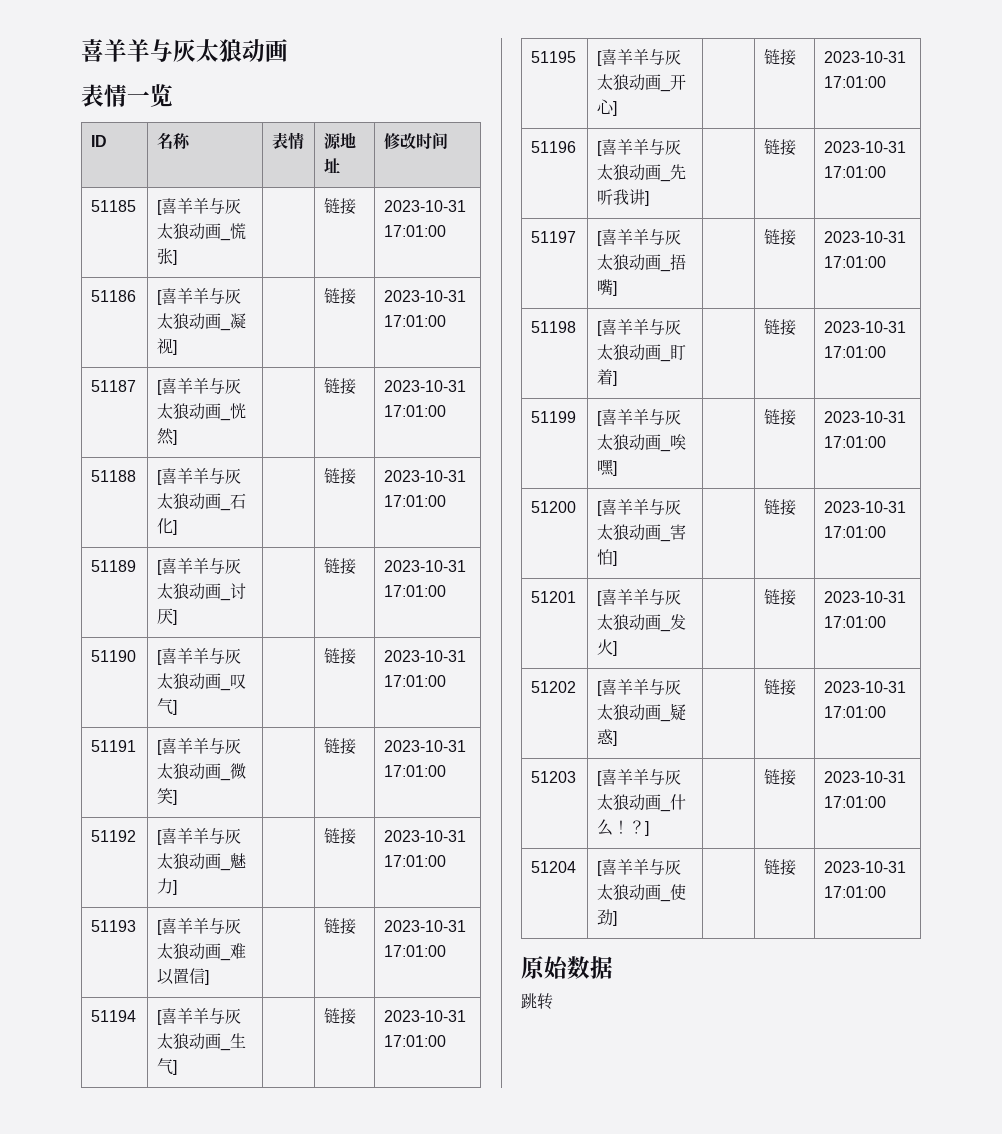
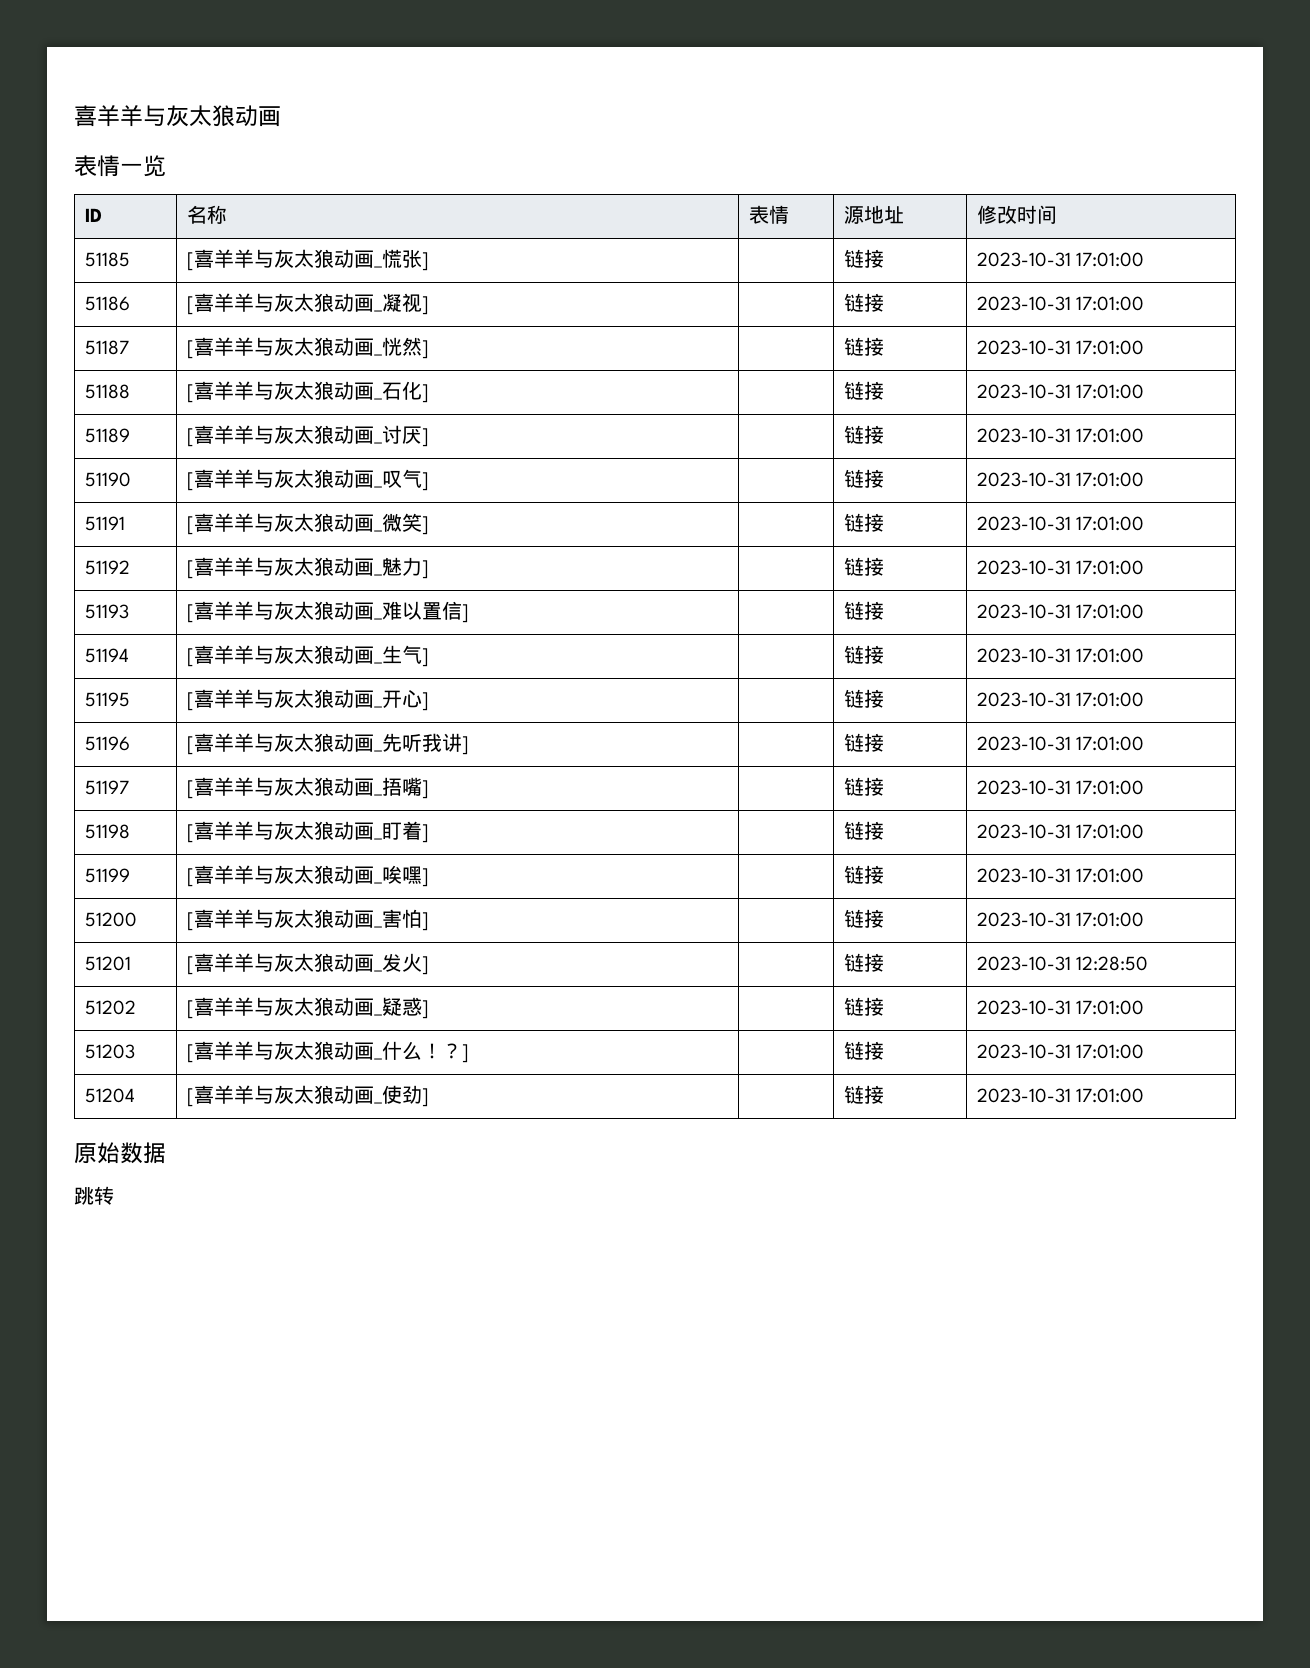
[824,616,887,628] 17:01:00 -> [1076,956,1149,971] 12:28:50

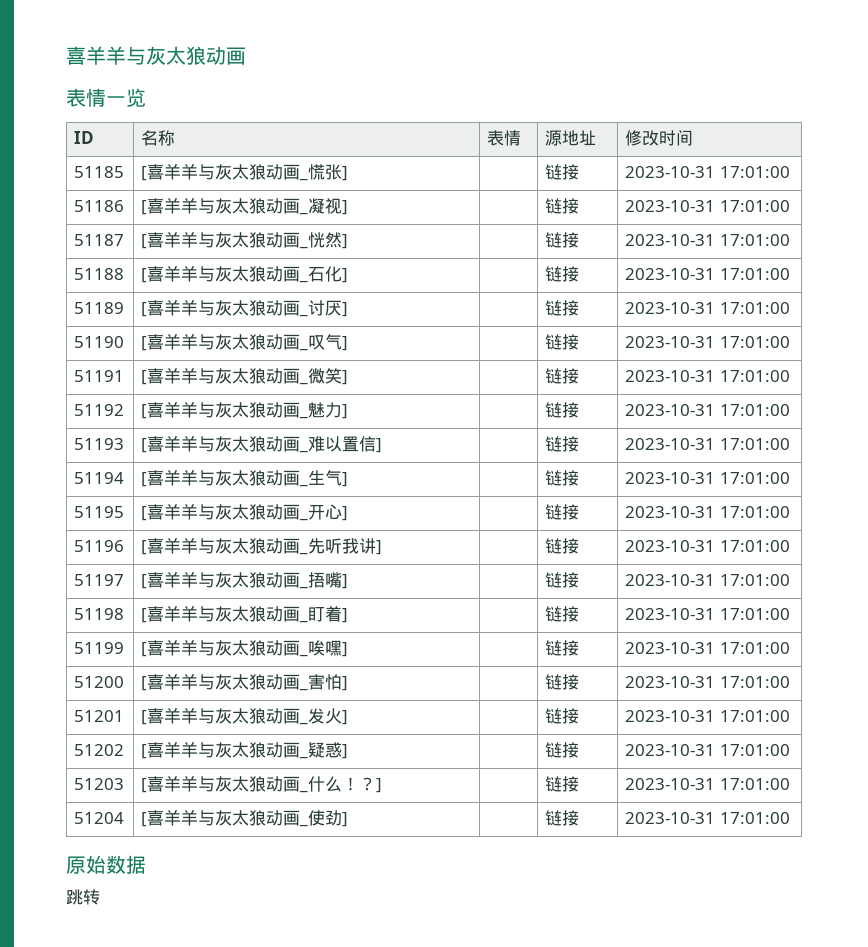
[1076,956,1149,971] 12:28:50 -> [720,710,791,722] 17:01:00

